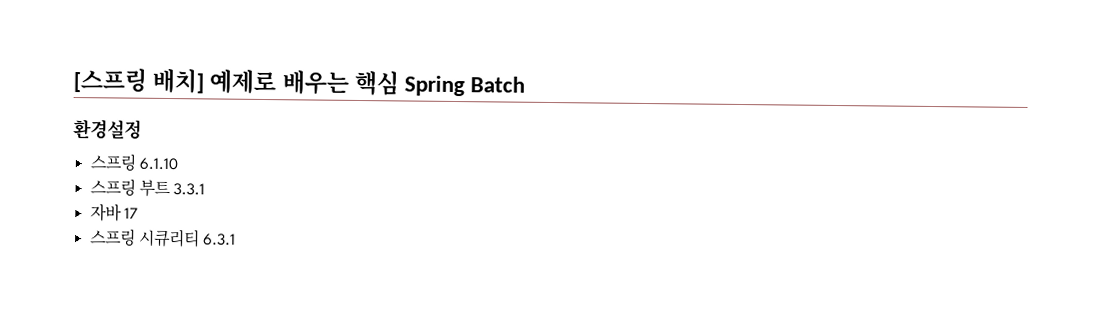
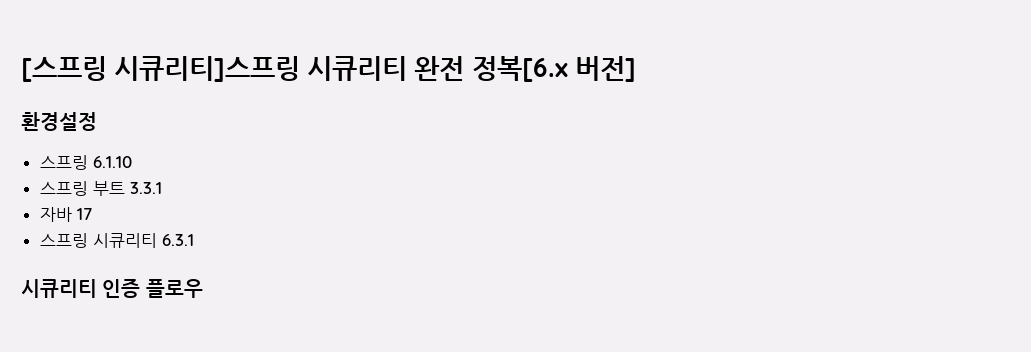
[152,68,526,97] 배치] 예제로 배우는 핵심 Spring Batch -> [114,56,636,82] 시큐리티]스프링 시큐리티 완전 정복[6.x 버전]
(237, 239) none -> [21,279,203,298] // 시큐리티 인증 플로우

